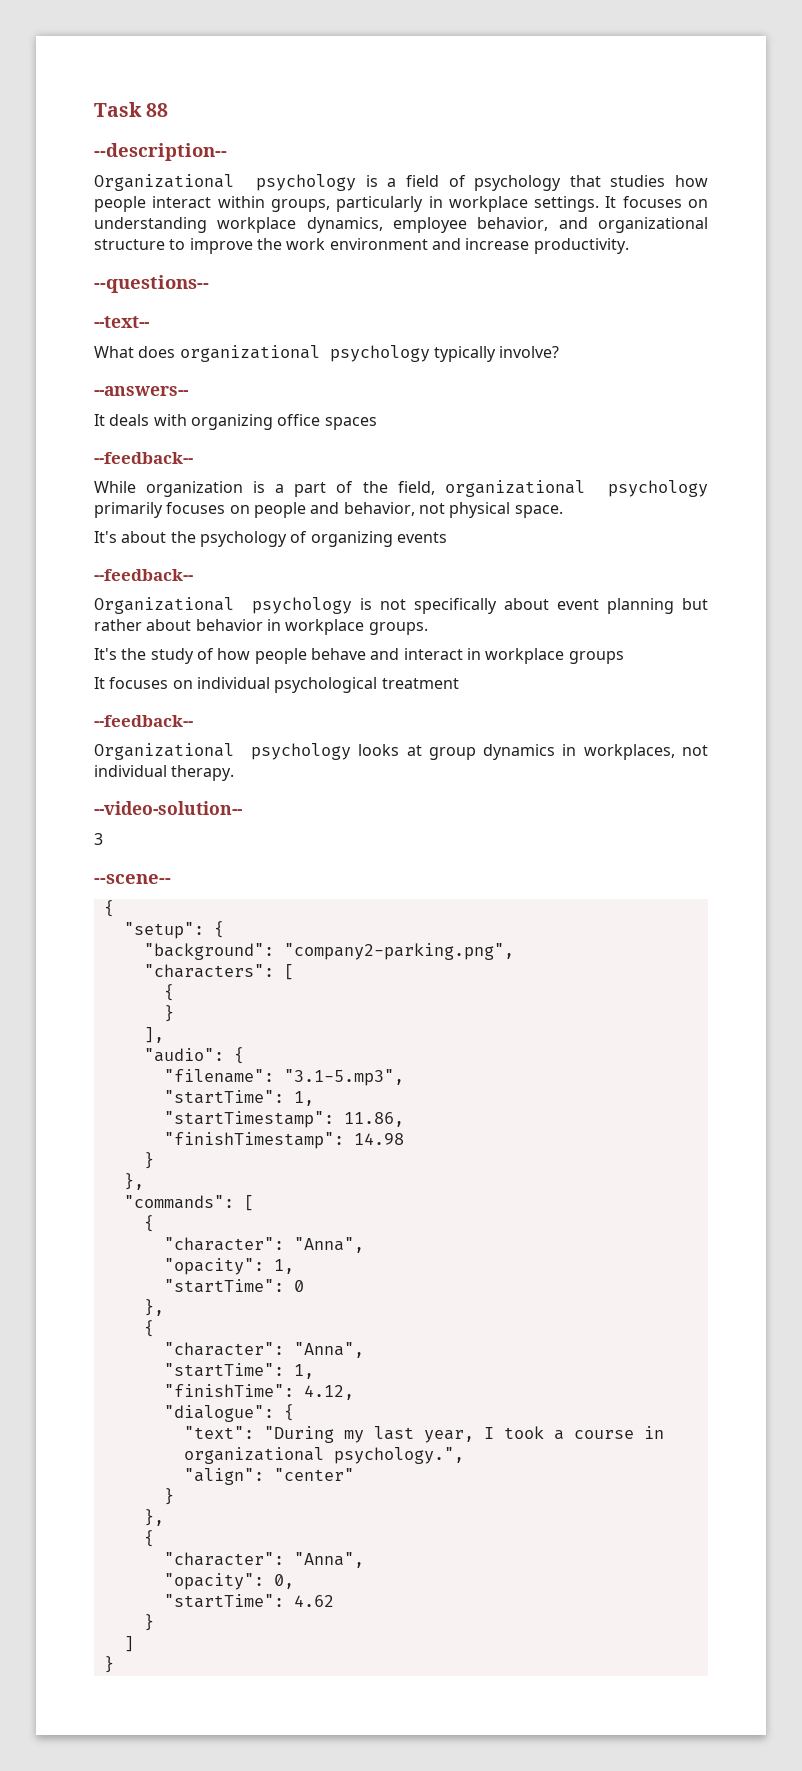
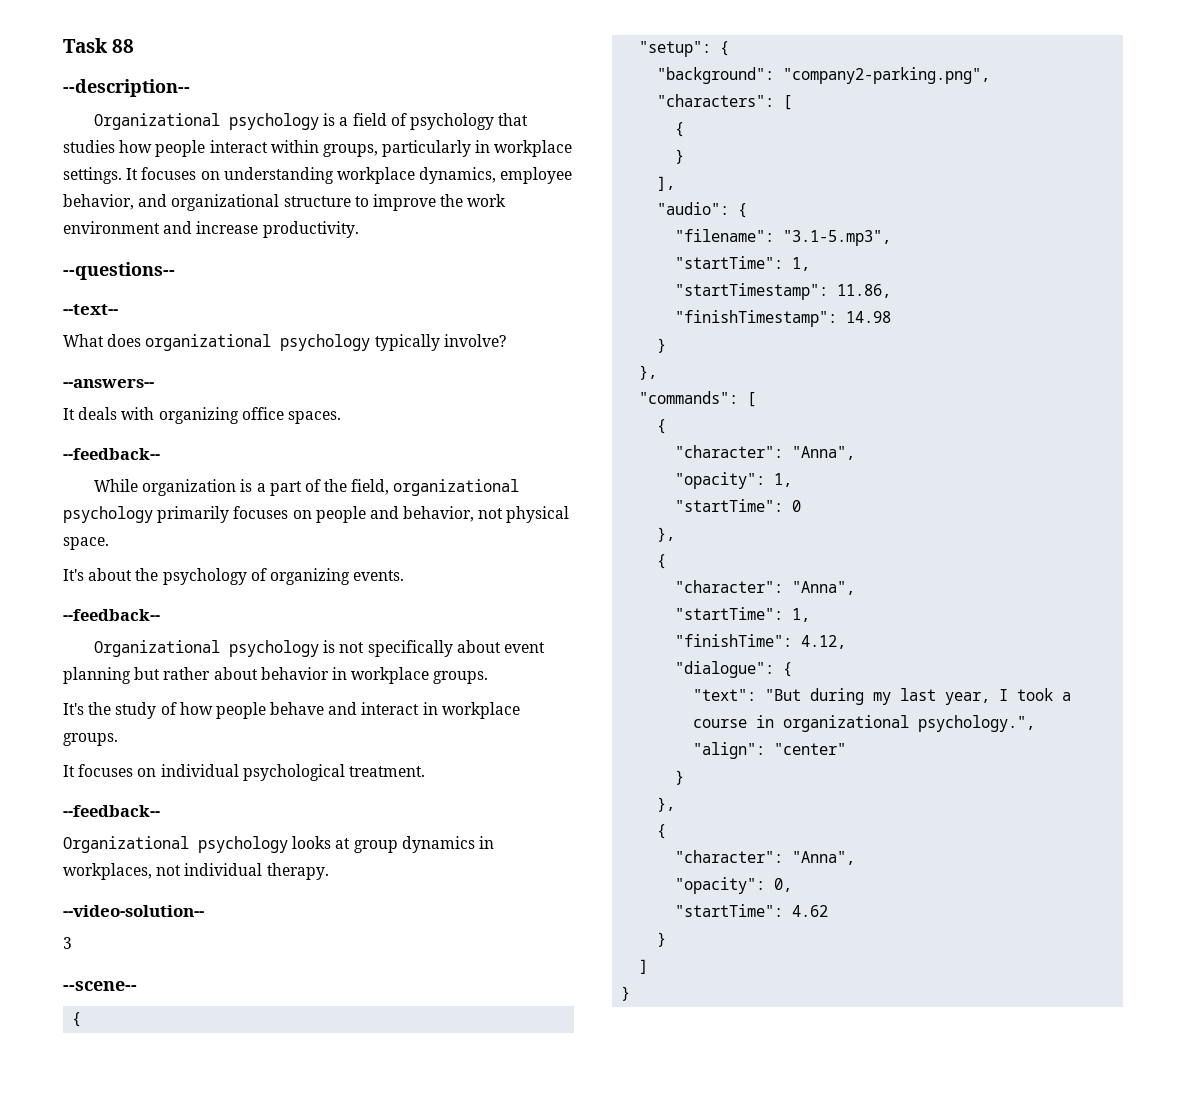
[324,417,377,430] spaces -> [287,411,341,424] spaces.
[396,532,447,543] events -> [353,570,405,581] events.
[568,651,624,664] groups -> [63,733,118,746] groups.
[381,678,459,689] treatment -> [348,766,425,777] treatment.
[263,1426,334,1443] "During -> [765,688,865,705] "But during

